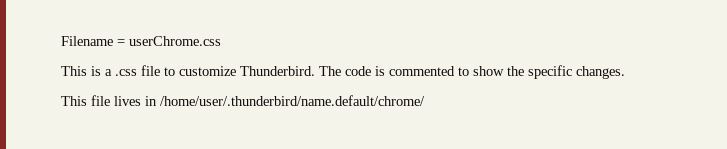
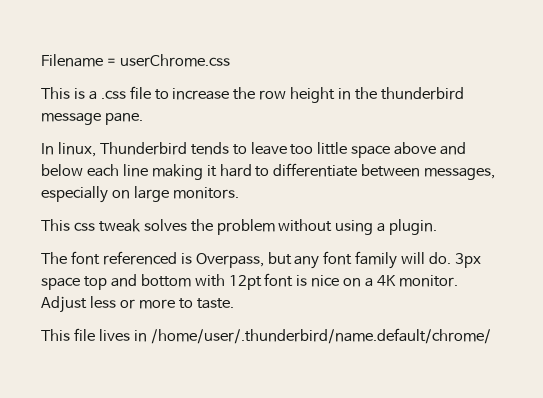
[179,65,625,79] customize Thunderbird. The code is commented to show the specific changes. -> [172,87,464,103] [41,113,143,125] [41,142,467,158] [41,163,496,180] [41,186,239,203] [41,219,438,235] [41,251,482,269] [41,273,458,290] [41,296,234,313] increase the row height in the thunderbird message pane. // In linux, Thunderbird tends to leave too little space above and below each line making it hard to differentiate between messages, especially on large monitors. // This css tweak solves the problem without using a plugin. // The font referenced is Overpass, but any font family will do. 3px space top and bottom with 12pt font is nice on a 4K monitor. Adjust less or more to taste.

